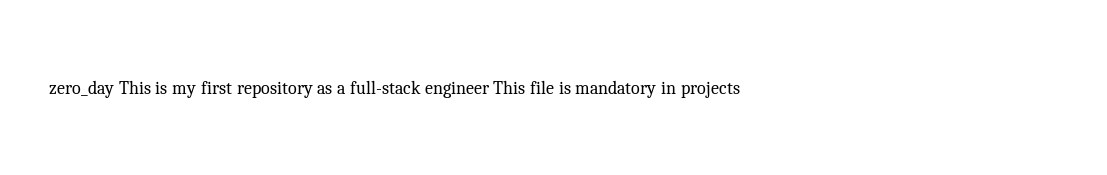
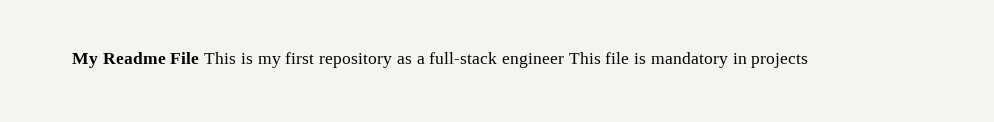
[49,80,114,98] zero_day -> [72,52,200,68] My Readme File

